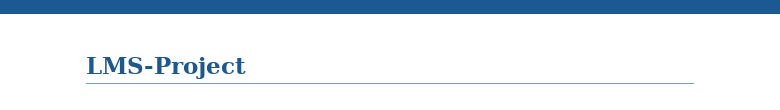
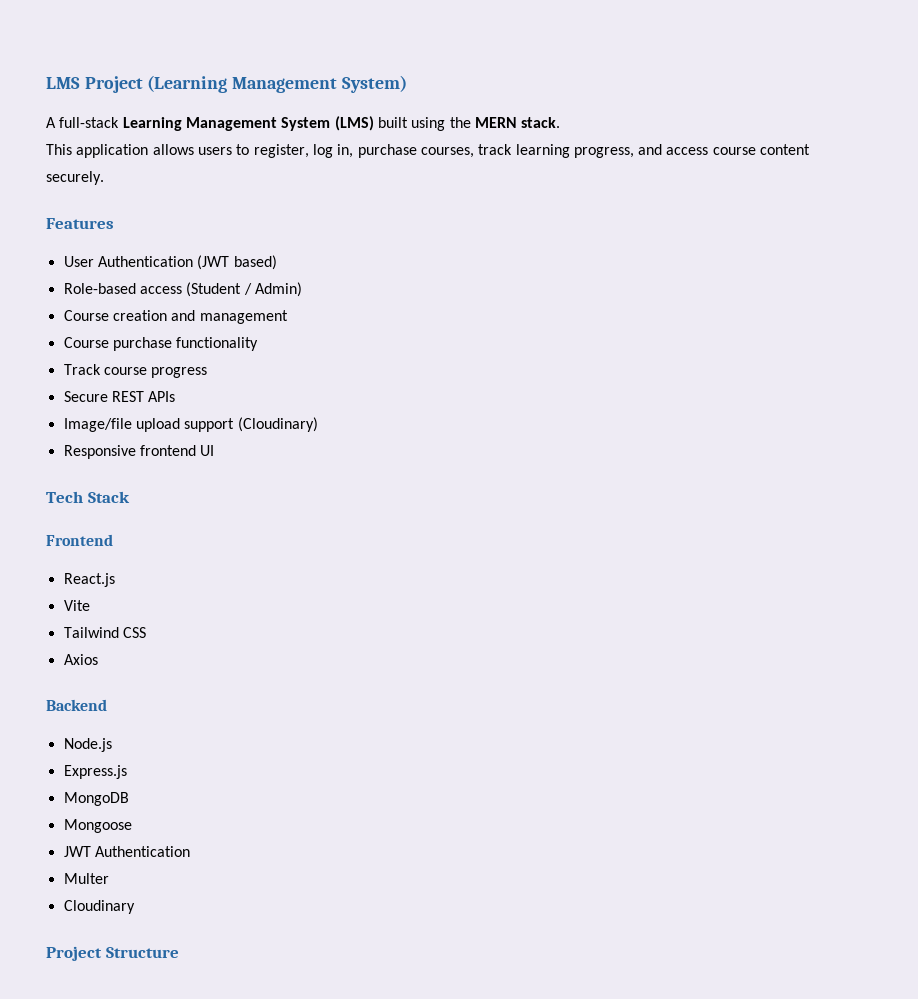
[86,57,246,79] LMS-Project -> [46,75,407,93] [46,116,561,131] [46,144,811,158] [46,171,104,185] [46,218,114,229] [63,255,277,270] [63,282,302,297] [63,310,288,324] [63,337,259,351] [63,364,208,378] [63,391,176,402] [63,417,318,432] [63,445,215,459] [46,491,130,503] [46,534,113,546] [63,573,115,587] [63,600,90,611] [63,627,146,638] [63,654,98,665] [46,699,107,711] [63,738,112,752] [63,765,127,779] [63,792,129,806] [63,819,132,833] [63,846,190,857] [63,873,109,884] [63,900,135,914] [46,946,179,961] LMS Project (Learning Management System) // A full-stack Learning Management System (LMS) built using the MERN stack. // This application allows users to register, log in, purchase courses, track learning progress, and access course content securely. // Features // User Authentication (JWT based) // Role-based access (Student / Admin) // Course creation and management // Course purchase functionality // Track course progress // Secure REST APIs // Image/file upload support (Cloudinary) // Responsive frontend UI // Tech Stack // Frontend // React.js // Vite // Tailwind CSS // Axios // Backend // Node.js // Express.js // MongoDB // Mongoose // JWT Authentication // Multer // Cloudinary // Project Structure

